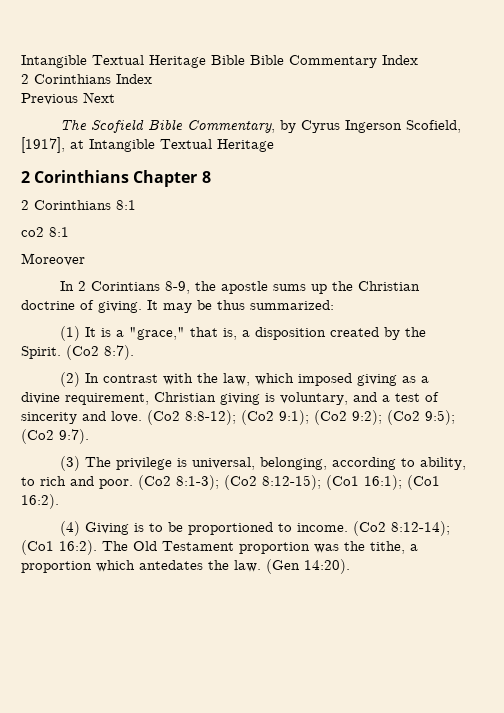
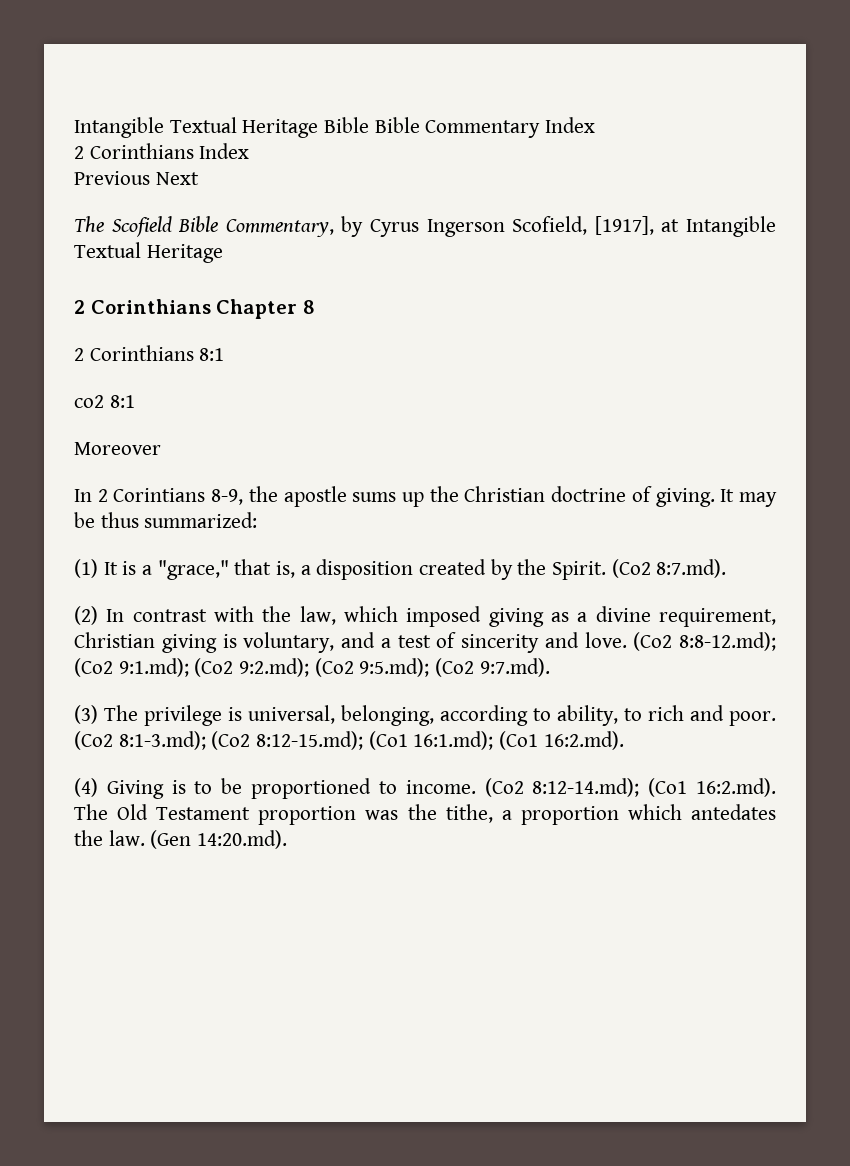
[104,345,134,360] 8:7). -> [656,559,727,578] 8:7.md).
[185,410,455,425] [21,429,89,444] 8:8-12); (Co2 9:1); (Co2 9:2); (Co2 9:5); (Co2 9:7). -> [679,632,776,651] [74,658,550,677] 8:8-12.md); (Co2 9:1.md); (Co2 9:2.md); (Co2 9:5.md); (Co2 9:7.md).
[176,475,440,490] [21,494,59,509] 8:1-3); (Co2 8:12-15); (Co1 16:1); (Co1 16:2). -> [118,731,624,750] 8:1-3.md); (Co2 8:12-15.md); (Co1 16:1.md); (Co1 16:2.md).
[390,521,450,536] [21,540,97,555] 8:12-14); (Co1 16:2). -> [532,778,776,797] 8:12-14.md); (Co1 16:2.md).
[304,559,350,574] 14:20). -> [197,830,288,849] 14:20.md).

